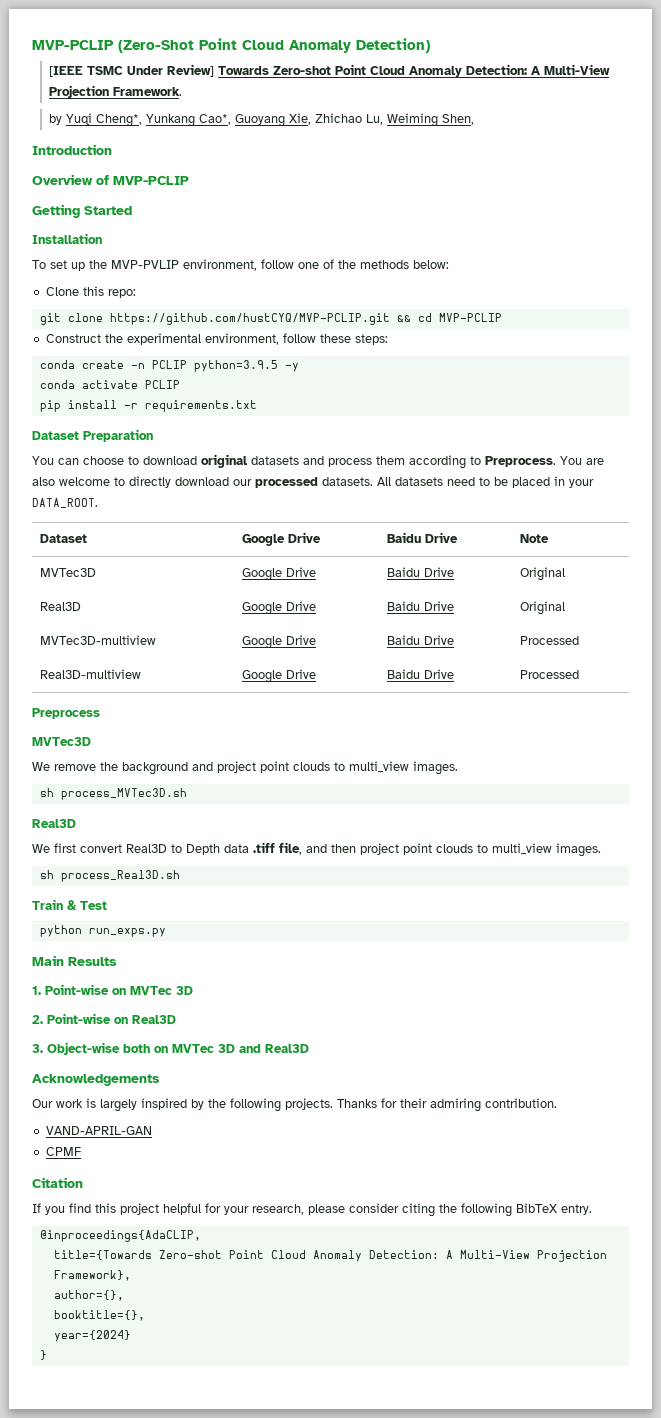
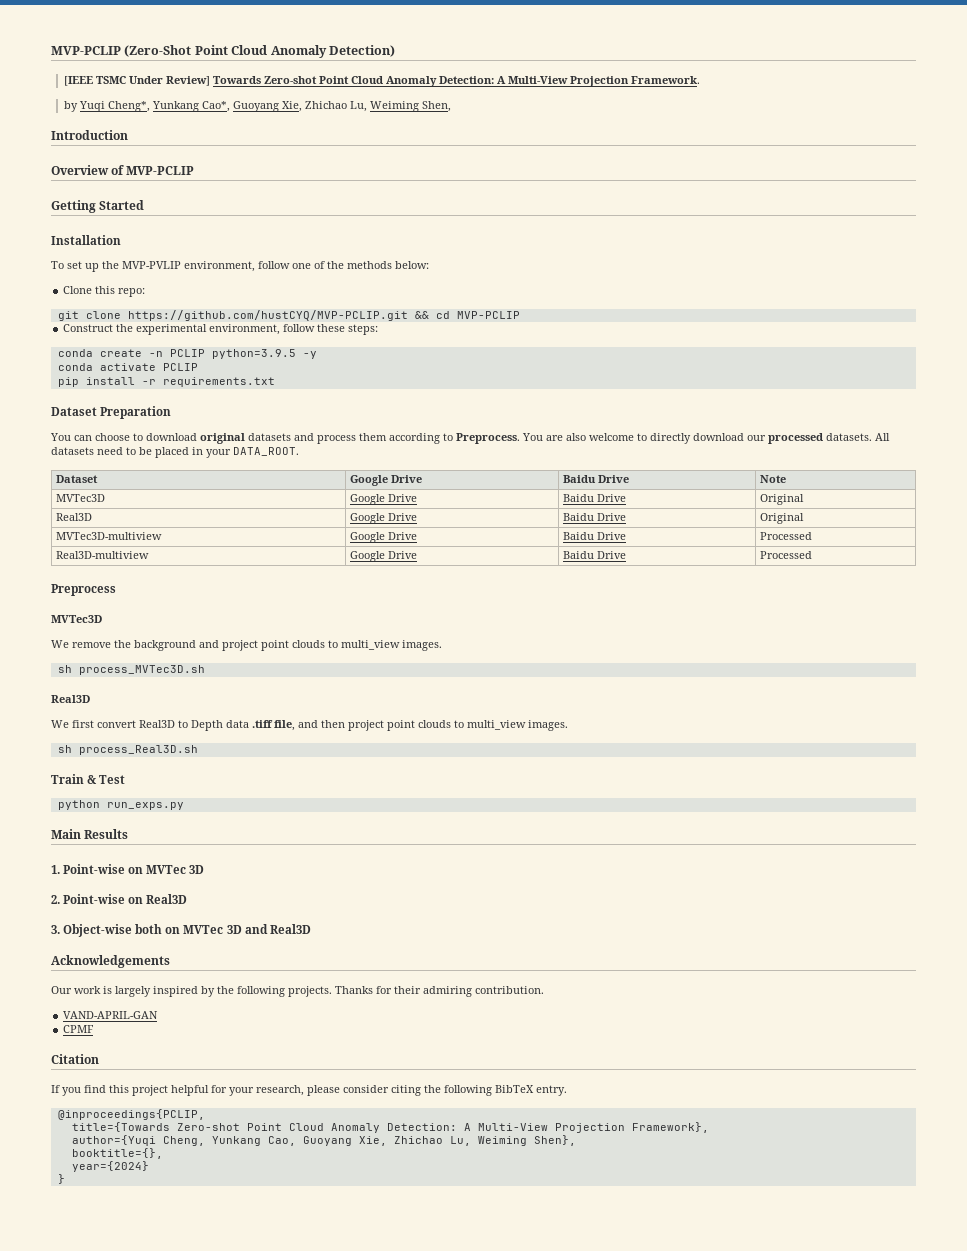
[39,1230,201,1242] @inproceedings{AdaCLIP, -> [57,1109,205,1120] @inproceedings{PCLIP,
[53,1290,124,1301] author={}, -> [71,1135,576,1146] author={Yuqi Cheng, Yunkang Cao, Guoyang Xie, Zhichao Lu, Weiming Shen},

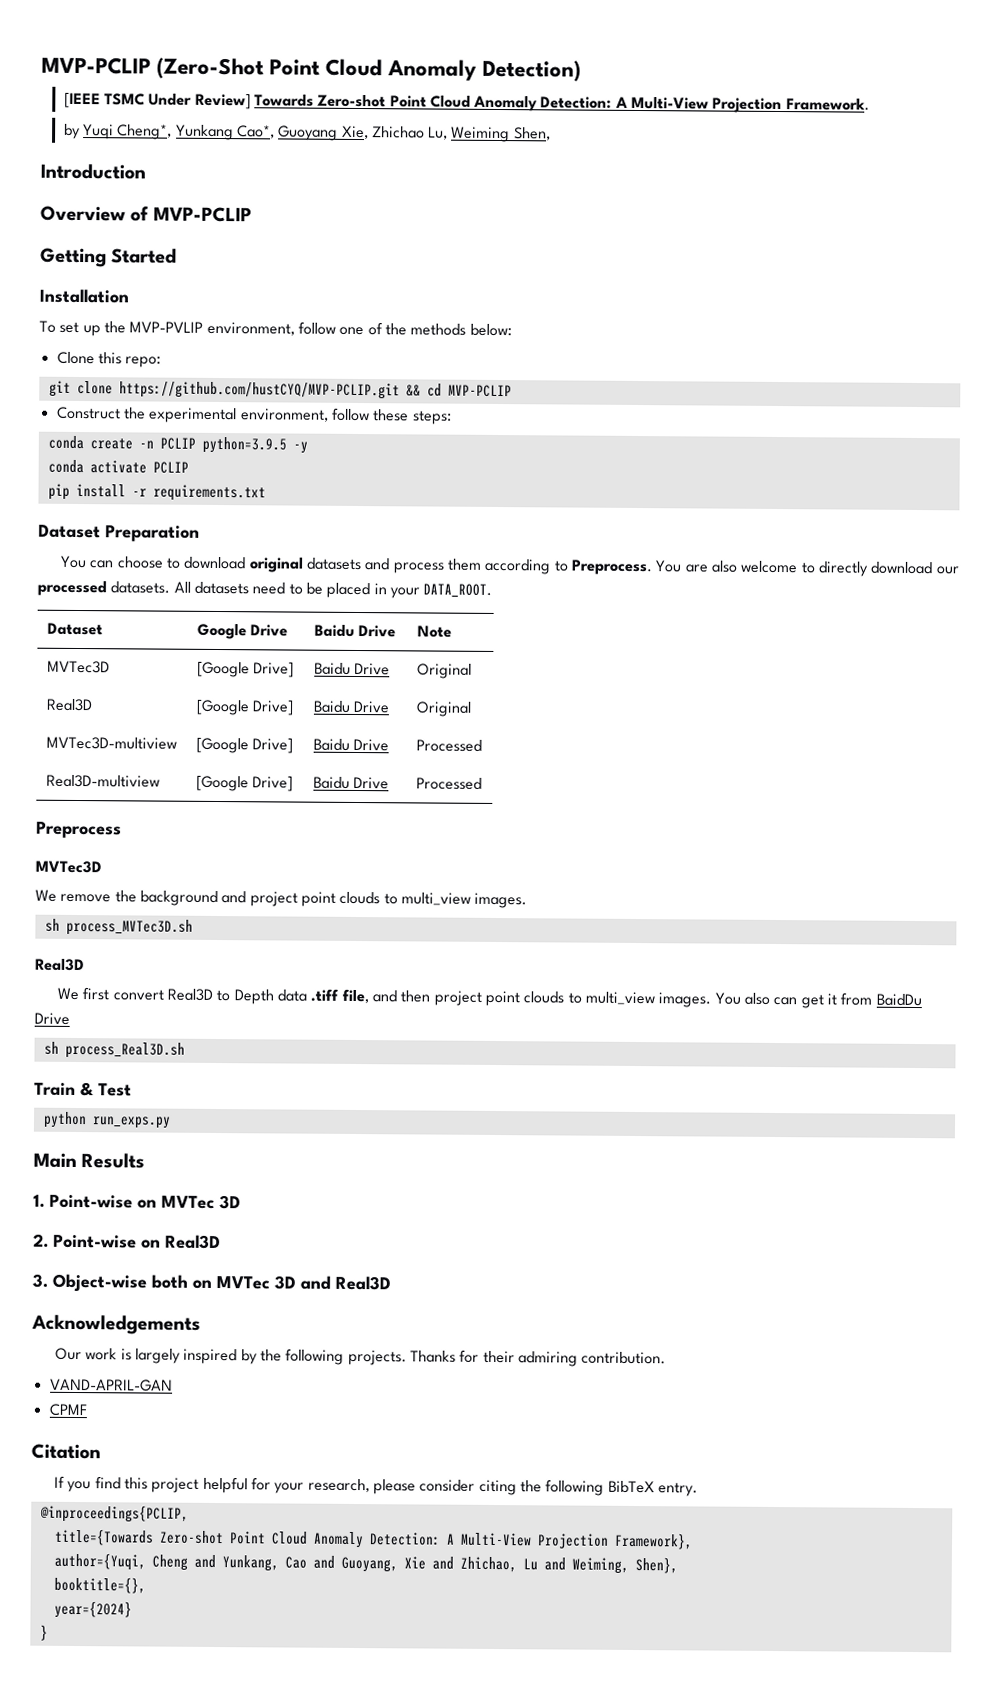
[349,494,417,505] Google Drive -> [196,661,294,678] [Google Drive]
[349,513,417,524] Google Drive -> [195,699,294,716] [Google Drive]
[349,532,417,543] Google Drive -> [195,737,293,754] [Google Drive]
[349,551,417,562] Google Drive -> [195,775,293,792] [Google Drive]
(568, 725) none -> [714,992,922,1009] [34,1012,70,1025] You also can get it from BaidDu Drive
[71,1135,527,1146] author={Yuqi Cheng, Yunkang Cao, Guoyang Xie, Zhichao Lu, Weiming -> [53,1552,629,1574] author={Yuqi, Cheng and Yunkang, Cao and Guoyang, Xie and Zhichao, Lu and Weiming,

